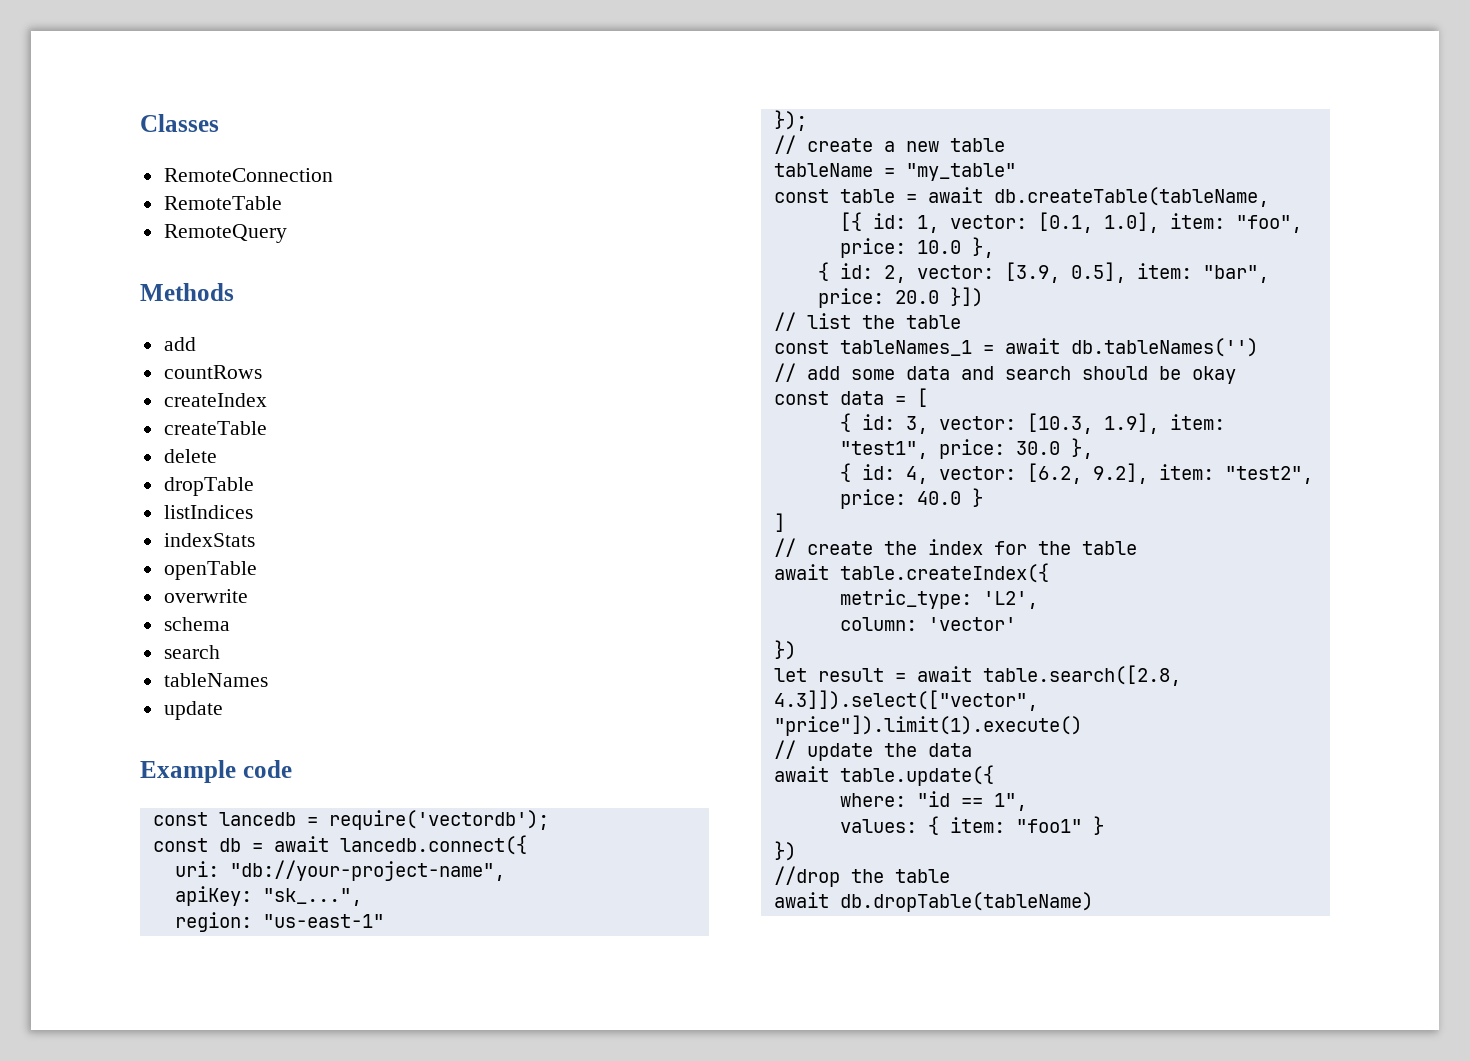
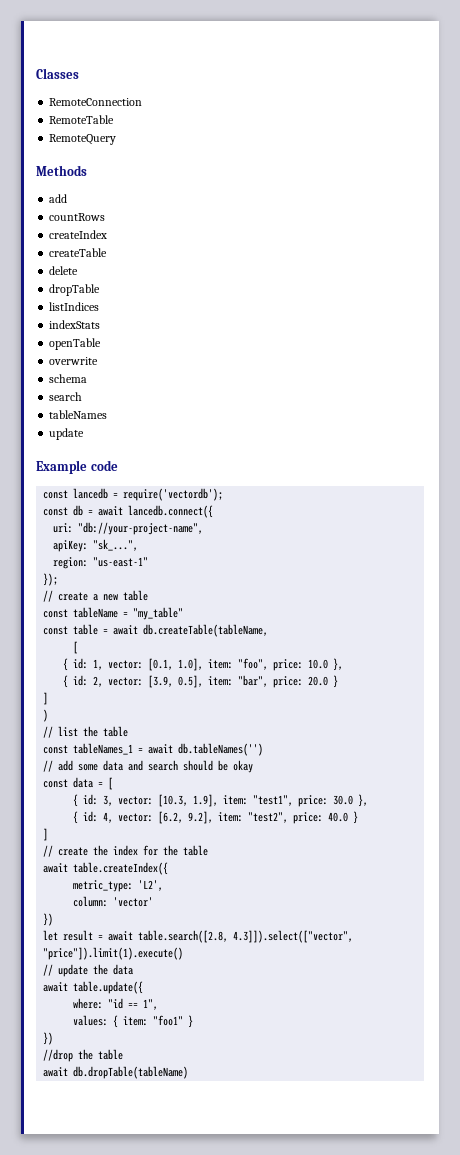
(1005, 145) none -> [43,609,69,618] const
[839,212,862,231] [{ -> [73,641,79,654] [63,658,69,671] [ // {
[949,287,983,307] }]) -> [333,675,339,688] [43,692,49,705] [43,709,49,722] } // ] // )

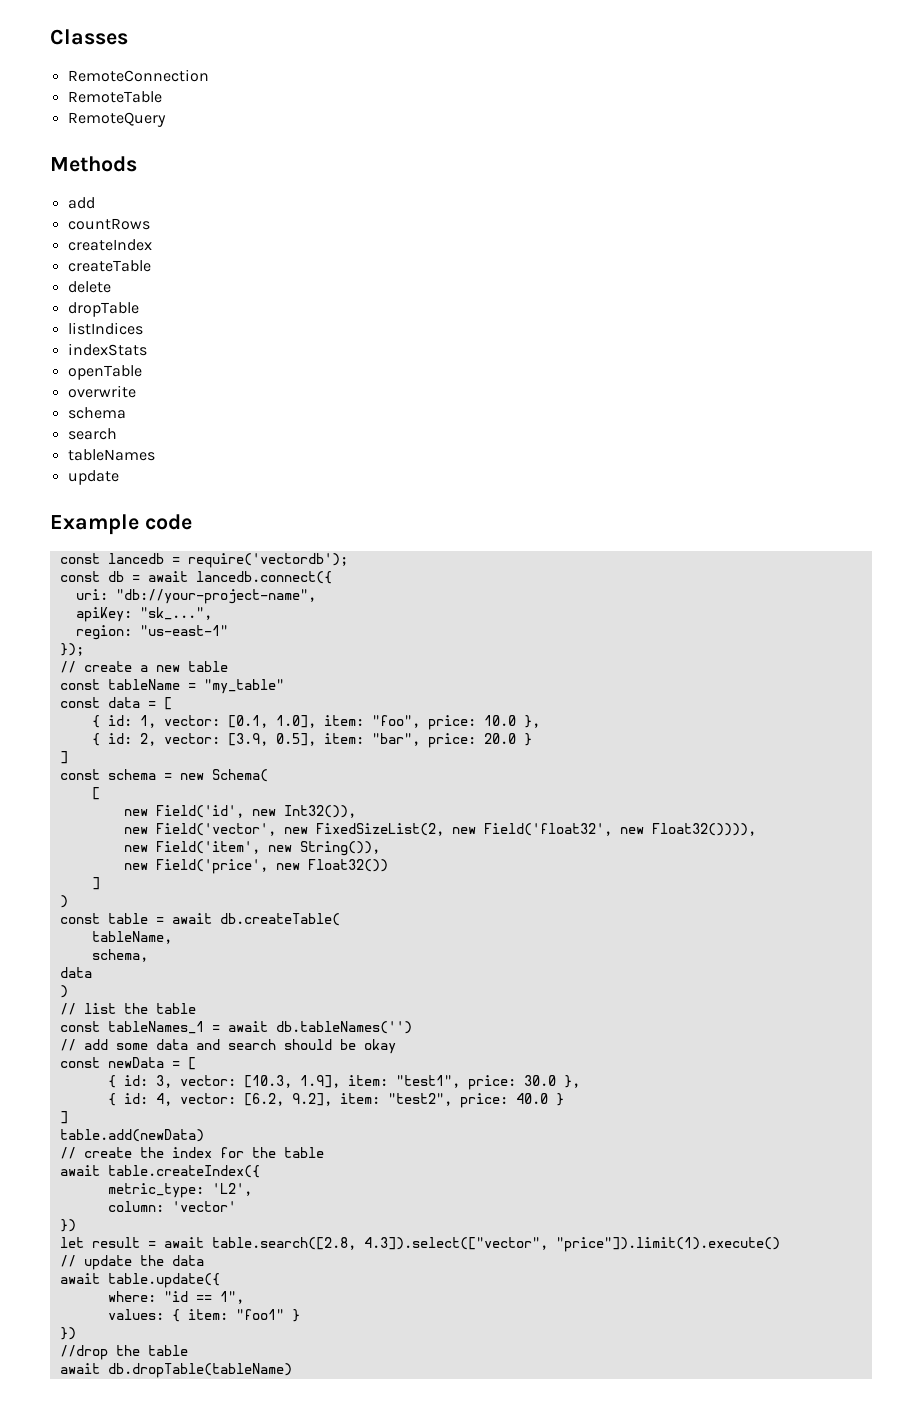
[73,624,269,637] table = await db.createTable(tableName, // -> [107,697,156,708] data =
(49, 698) none -> [59,769,268,782] [91,787,100,800] [123,805,356,818] [123,823,756,836] [123,841,380,856] [123,859,388,874] [91,877,100,890] [59,895,68,908] [59,913,340,926] [91,931,172,944] [91,949,148,962] [59,967,92,978] // const schema = new Schema( // [ // new Field('id', new Int32()), // new Field('vector', new FixedSizeList(2, new Field('float32', new Float32()))), // new Field('item', new String()), // new Field('price', new Float32()) // ] // ) // const table = await db.createTable( // tableName, // schema, // data
[73,777,94,788] data -> [107,1057,164,1068] newData
(49, 834) none -> [59,1129,204,1142] // table.add(newData)
[233,930,354,943] 4.3]]).select(["vector", -> [363,1237,548,1250] 4.3]).select(["vector",

